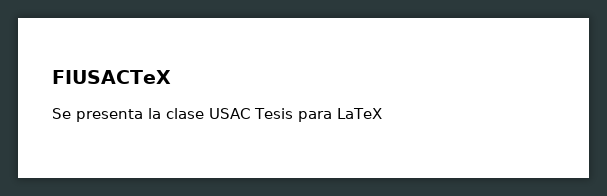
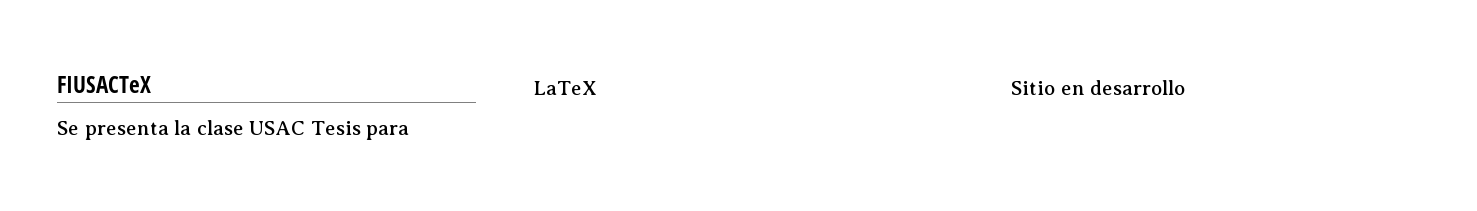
(382, 113) none -> [1011,80,1186,95] // Sitio en desarrollo

